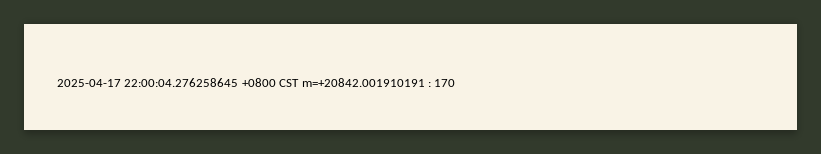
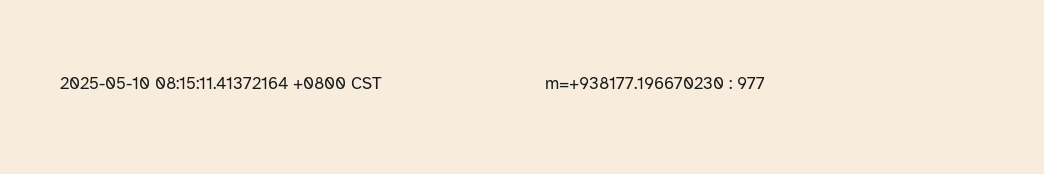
[57,78,456,87] 2025-04-17 22:00:04.276258645 +0800 CST m=+20842.001910191 : 170 -> [60,77,765,89] 2025-05-10 08:15:11.41372164 +0800 CST m=+938177.196670230 : 977

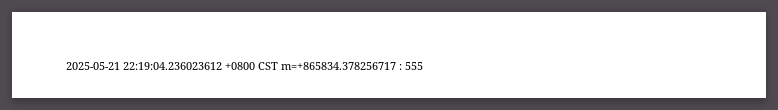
[60,77,765,89] 2025-05-10 08:15:11.41372164 +0800 CST m=+938177.196670230 : 977 -> [66,62,423,70] 2025-05-21 22:19:04.236023612 +0800 CST m=+865834.378256717 : 555

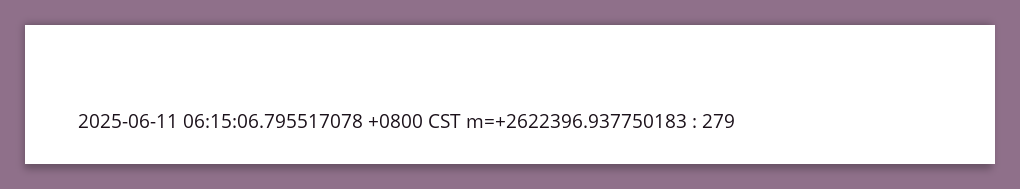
[66,62,423,70] 2025-05-21 22:19:04.236023612 +0800 CST m=+865834.378256717 : 555 -> [78,114,735,128] 2025-06-11 06:15:06.795517078 +0800 CST m=+2622396.937750183 : 279

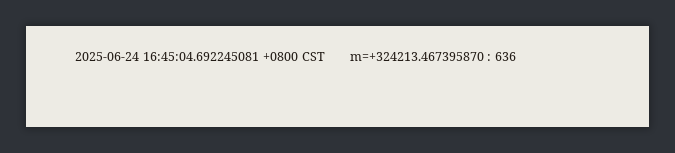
[78,114,735,128] 2025-06-11 06:15:06.795517078 +0800 CST m=+2622396.937750183 : 279 -> [75,52,516,61] 2025-06-24 16:45:04.692245081 +0800 CST m=+324213.467395870 : 636

